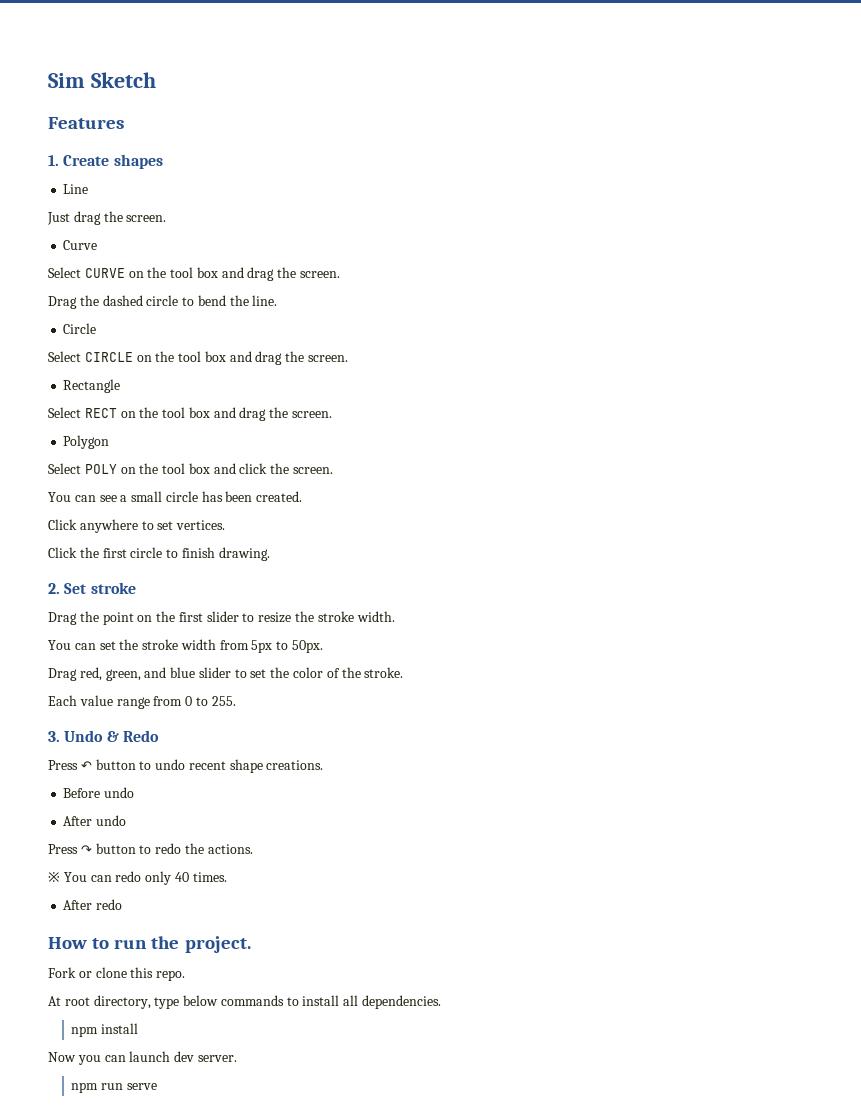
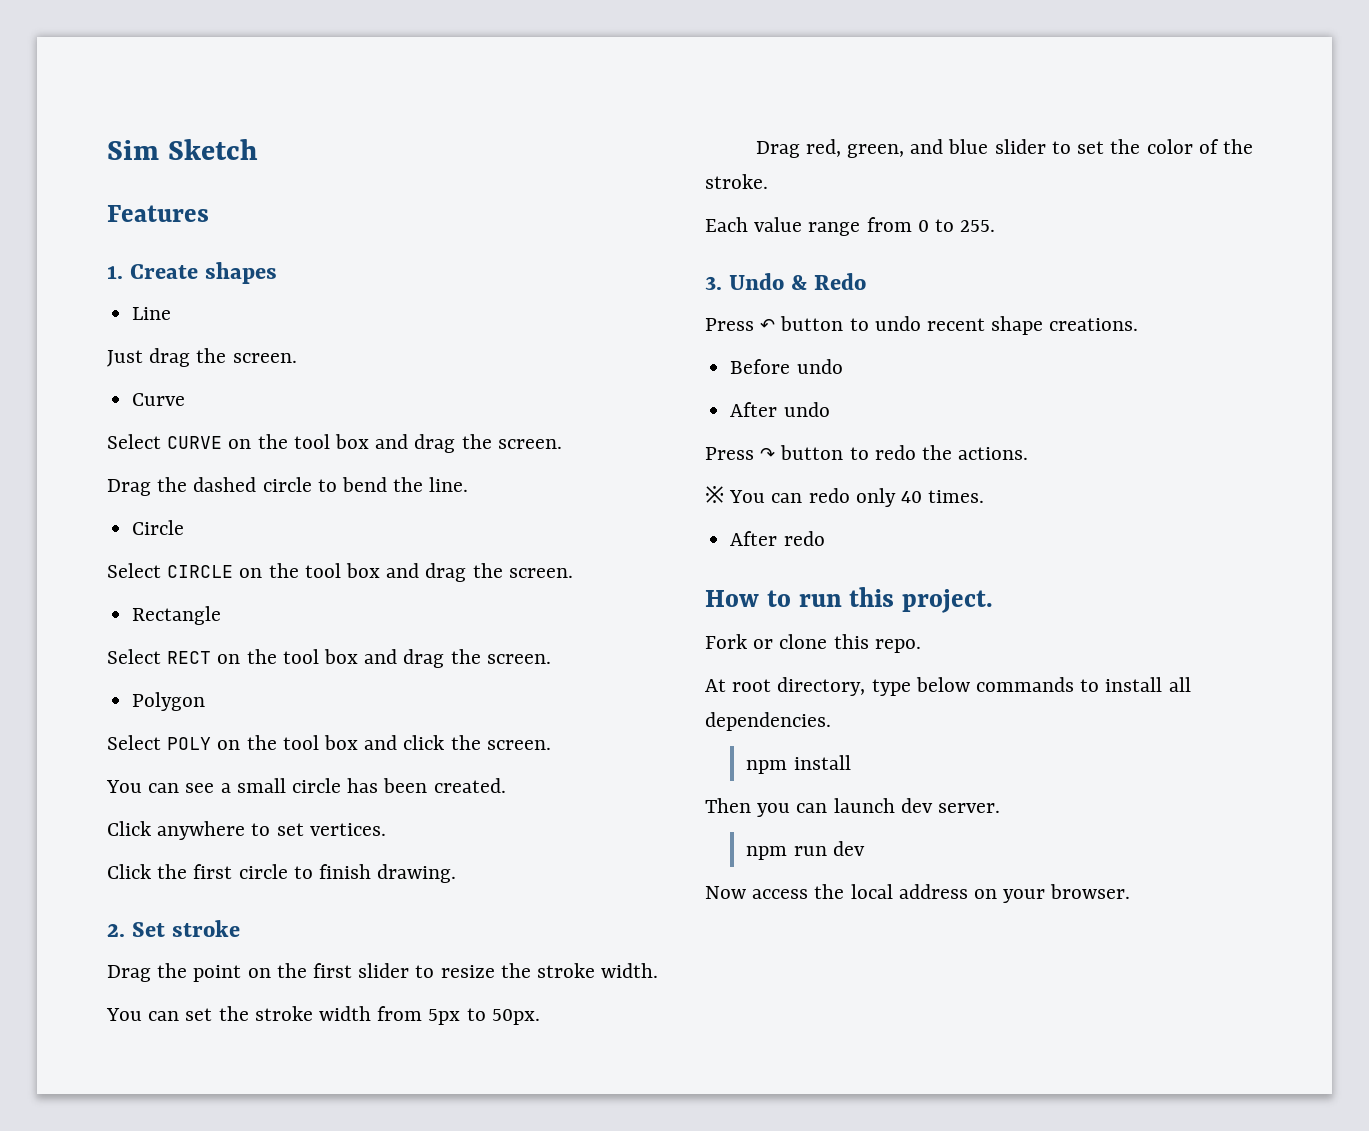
[151,936,180,949] the -> [849,587,895,607] this
[48,1052,76,1062] Now -> [705,798,751,813] Then
[127,1083,158,1090] serve -> [832,841,865,856] [705,884,1131,903] dev // Now access the local address on your browser.

